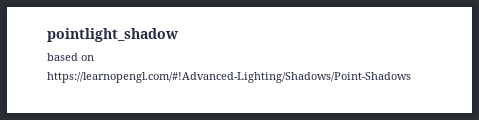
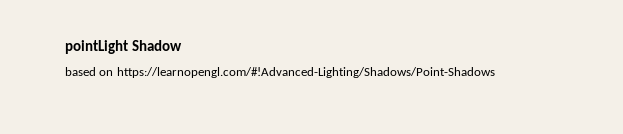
[47,28,178,42] pointlight_shadow -> [65,40,182,54] pointLight Shadow

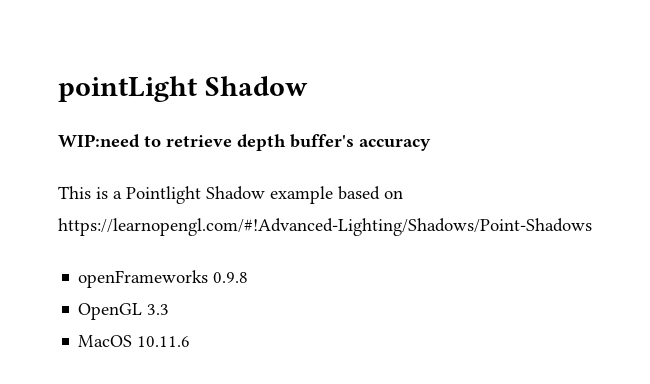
[65,67,495,78] based on https://learnopengl.com/#!Advanced-Lighting/Shadows/Point-Shadows -> [58,134,431,151] [58,186,403,204] [58,218,592,236] [78,270,249,288] [78,303,170,320] [78,335,191,347] WIP:need to retrieve depth buffer's accuracy // This is a Pointlight Shadow example based on https://learnopengl.com/#!Advanced-Lighting/Shadows/Point-Shadows // openFrameworks 0.9.8 // OpenGL 3.3 // MacOS 10.11.6

